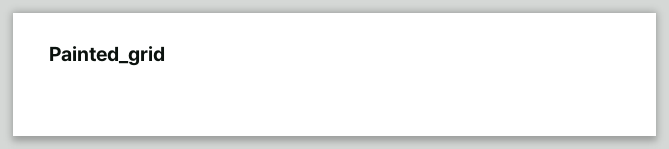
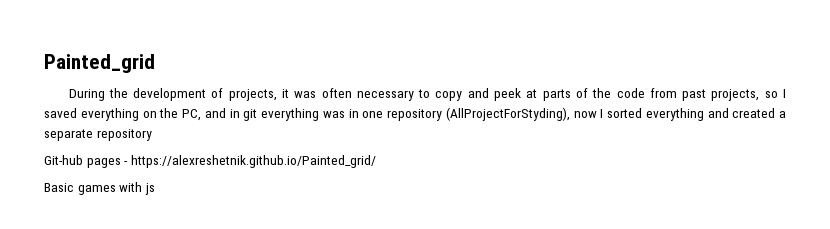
(165, 56) none -> [68,88,786,101] [44,107,786,121] [44,129,152,141] [44,155,376,168] [44,182,155,195] // During the development of projects, it was often necessary to copy and peek at parts of the code from past projects, so I saved everything on the PC, and in git everything was in one repository (AllProjectForStyding), now I sorted everything and created a separate repository // Git-hub pages - https://alexreshetnik.github.io/Painted_grid/ // Basic games with js

